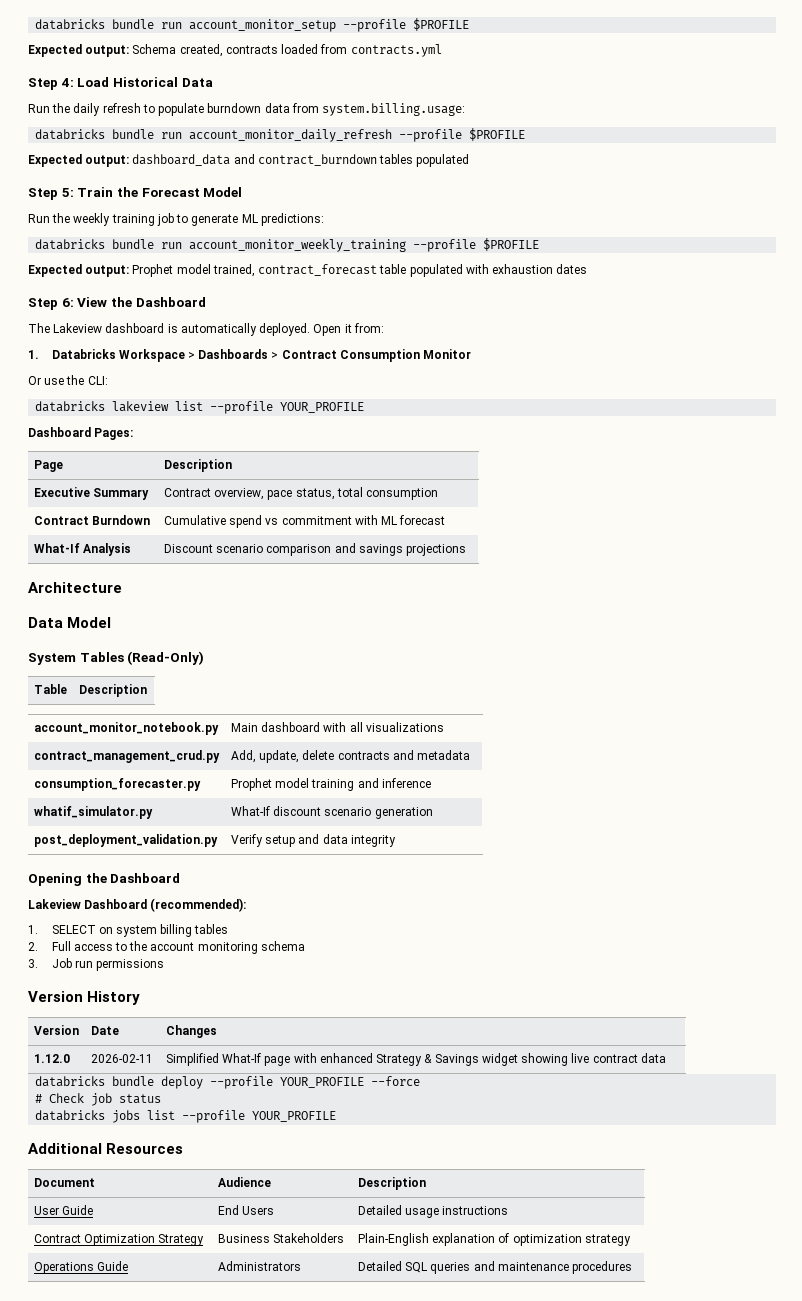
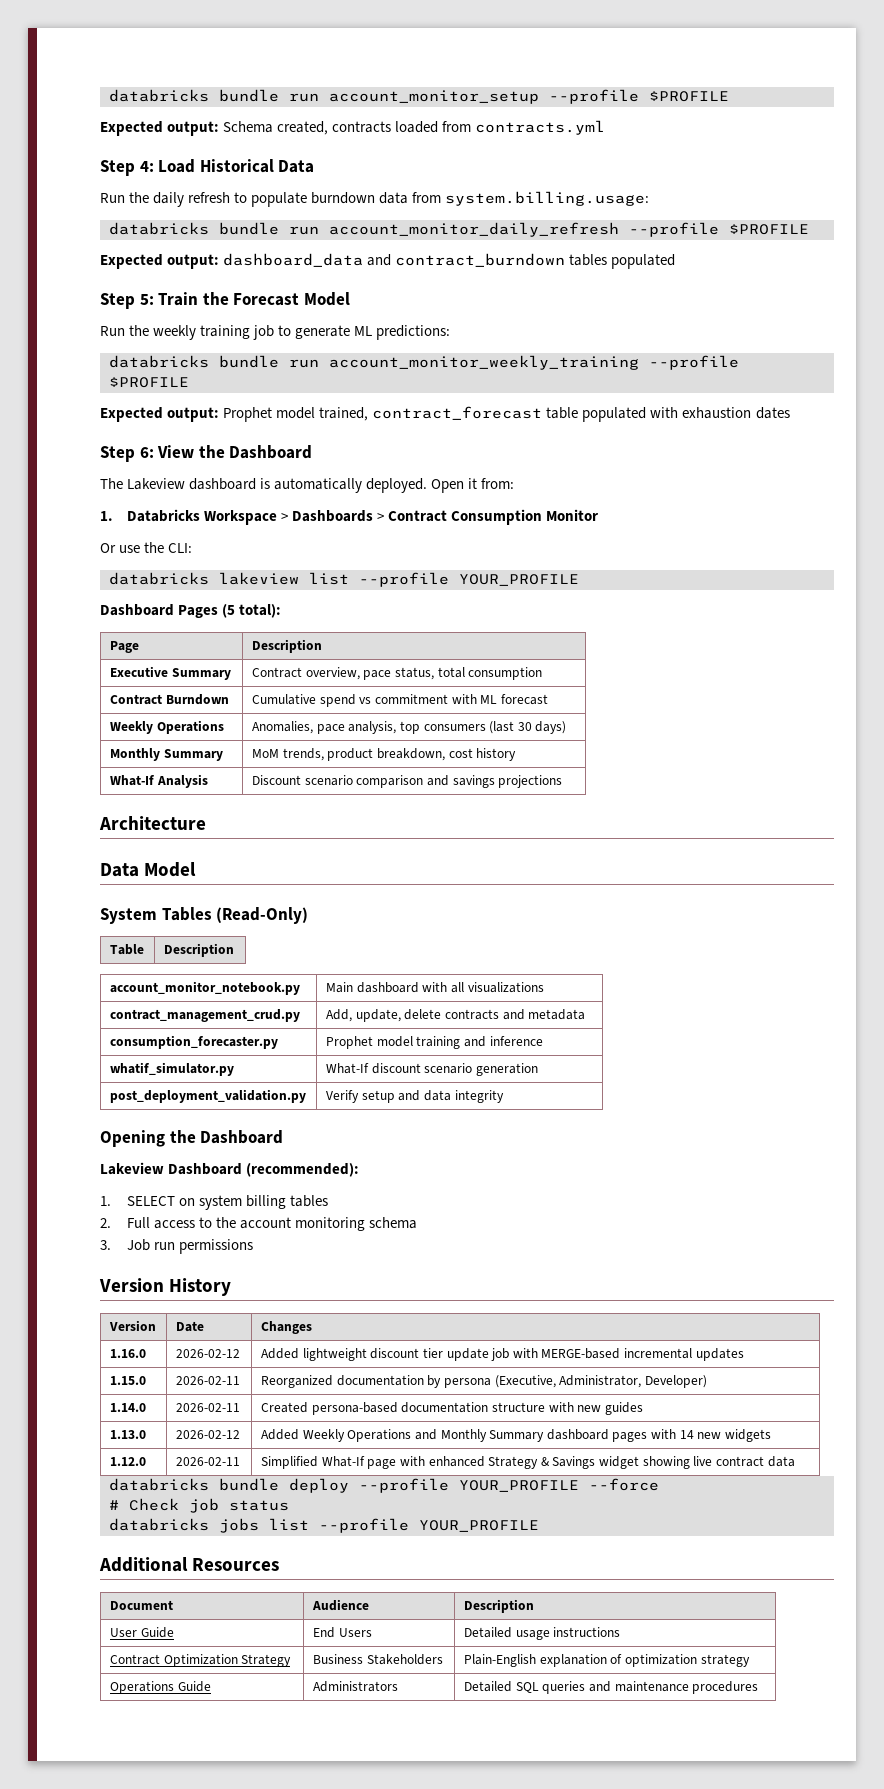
[94,428,134,440] Pages: -> [178,604,282,618] Pages (5 total):
(446, 520) none -> [109,720,224,734] [251,721,567,734] [109,748,223,761] [251,748,517,761] // Weekly Operations | Anomalies, pace analysis, top consumers (last 30 days) // Monthly Summary | MoM trends, product breakdown, cost history
(217, 1031) none -> [109,1349,146,1358] [175,1349,240,1358] [260,1348,744,1361] [109,1376,146,1385] [175,1376,240,1385] [260,1375,707,1388] [109,1403,146,1412] [175,1403,240,1412] [260,1402,643,1415] [109,1430,146,1439] [175,1430,240,1439] [260,1429,772,1442] // 1.16.0 | 2026-02-12 | Added lightweight discount tier update job with MERGE-based incremental updates // 1.15.0 | 2026-02-11 | Reorganized documentation by persona (Executive, Administrator, Developer) // 1.14.0 | 2026-02-11 | Created persona-based documentation structure with new guides // 1.13.0 | 2026-02-12 | Added Weekly Operations and Monthly Summary dashboard pages with 14 new widgets

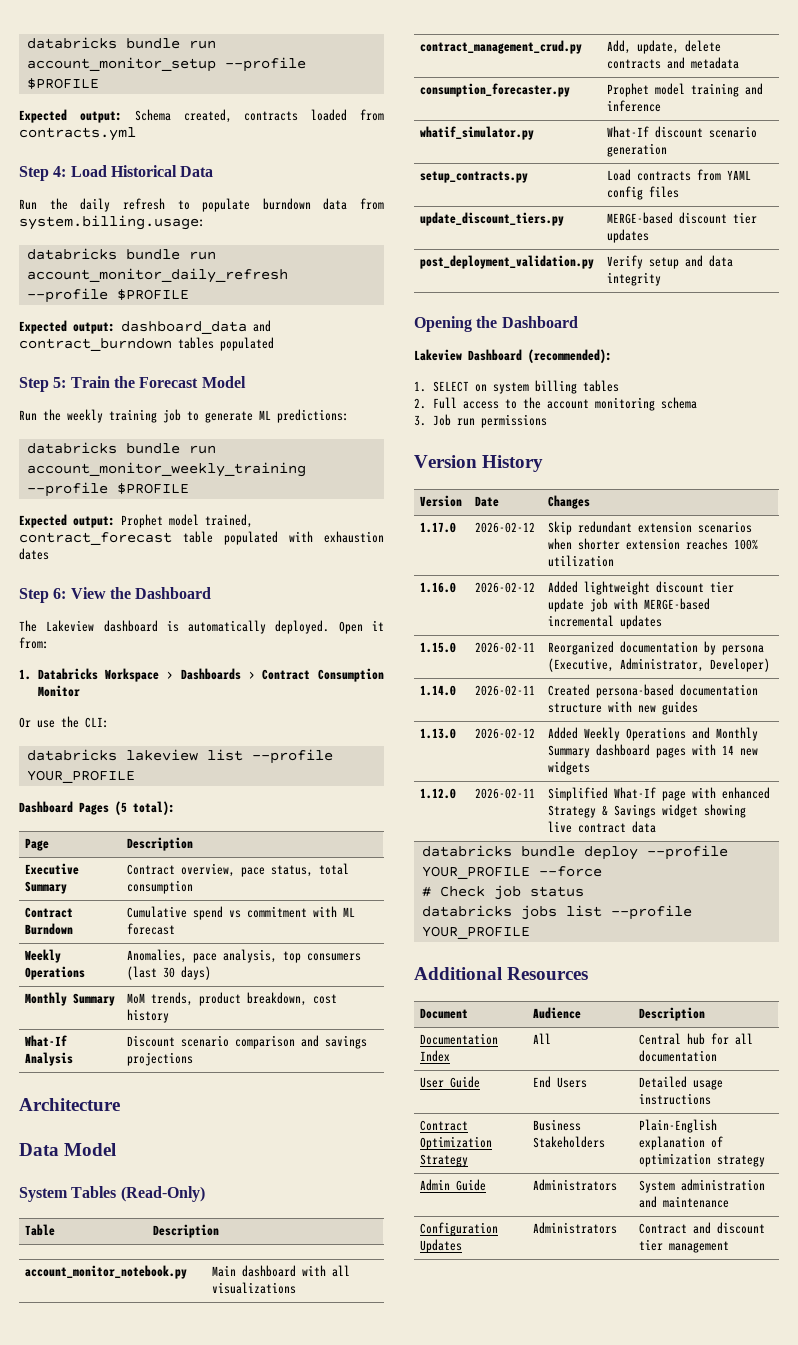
(538, 1069) none -> [420,171,529,183] [607,169,752,181] [607,186,680,200] [420,212,565,226] [607,212,758,224] [607,229,650,243] // setup_contracts.py | Load contracts from YAML config files // update_discount_tiers.py | MERGE-based discount tier updates
(312, 1327) none -> [420,522,457,533] [475,522,536,533] [548,521,753,535] [548,538,759,550] [548,555,615,567] // 1.17.0 | 2026-02-12 | Skip redundant extension scenarios when shorter extension reaches 100% utilization
(534, 1606) none -> [420,1033,499,1045] [420,1050,451,1062] [533,1033,552,1044] [639,1033,754,1045] [639,1050,718,1062] // Documentation Index | All | Central hub for all documentation
[109,1681,174,1694] Operations -> [420,1179,451,1191] Admin
[463,1681,586,1694] Detailed SQL queries -> [639,1179,766,1193] System administration
[692,1681,759,1694] procedures -> [420,1222,499,1236] [420,1239,463,1253] [533,1222,618,1234] [639,1222,766,1234] [639,1239,730,1253] // Configuration Updates | Administrators | Contract and discount tier management

